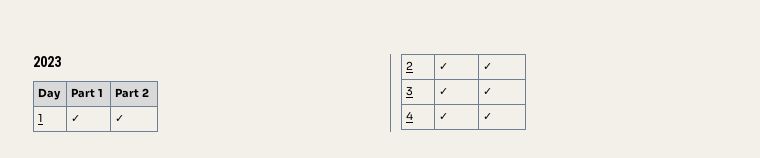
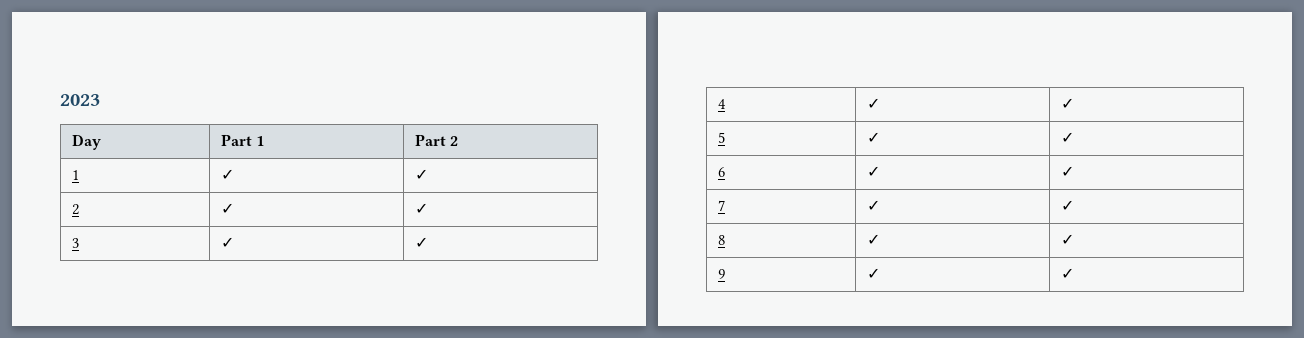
(493, 116) none -> [717,132,725,143] [866,132,880,143] [1060,132,1074,143] [717,167,725,177] [866,166,880,177] [1060,166,1074,177] [717,200,725,211] [866,200,880,211] [1060,200,1074,211] [717,235,725,245] [866,234,880,245] [1060,234,1074,245] [717,269,725,279] [866,268,880,279] [1060,268,1074,279] // 5 | ✓ | ✓ // 6 | ✓ | ✓ // 7 | ✓ | ✓ // 8 | ✓ | ✓ // 9 | ✓ | ✓

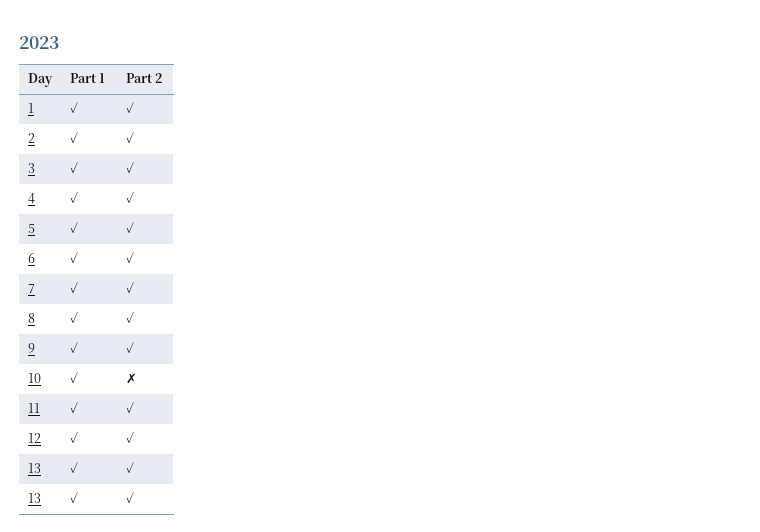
(1074, 273) none -> [27,373,41,383] [69,372,78,383] [125,373,137,384] [27,403,40,413] [69,402,78,413] [125,402,134,413] [27,433,41,443] [69,432,78,443] [125,432,134,443] [27,463,41,473] [69,462,78,473] [125,462,134,473] [27,493,41,503] [69,492,78,503] [125,492,134,503] // 10 | ✓ | ✗ // 11 | ✓ | ✓ // 12 | ✓ | ✓ // 13 | ✓ | ✓ // 13 | ✓ | ✓

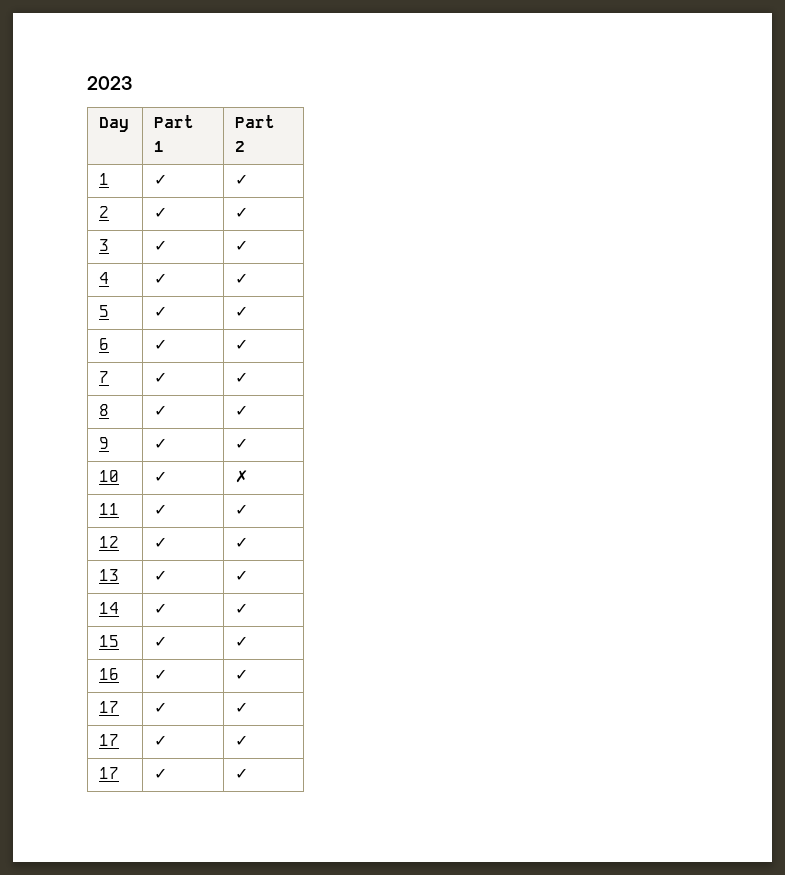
[27,493,41,503] [69,492,78,503] [125,492,134,503] 13 | ✓ | ✓ -> [99,602,120,614] [154,603,168,614] [235,603,249,614] [99,635,120,647] [154,636,168,647] [235,636,249,647] [99,668,120,680] [154,669,168,680] [235,669,249,680] [99,701,120,713] [154,702,168,713] [235,702,249,713] [99,734,120,746] [154,735,168,746] [235,735,249,746] [99,767,120,779] [154,768,168,779] [235,768,249,779] 14 | ✓ | ✓ // 15 | ✓ | ✓ // 16 | ✓ | ✓ // 17 | ✓ | ✓ // 17 | ✓ | ✓ // 17 | ✓ | ✓

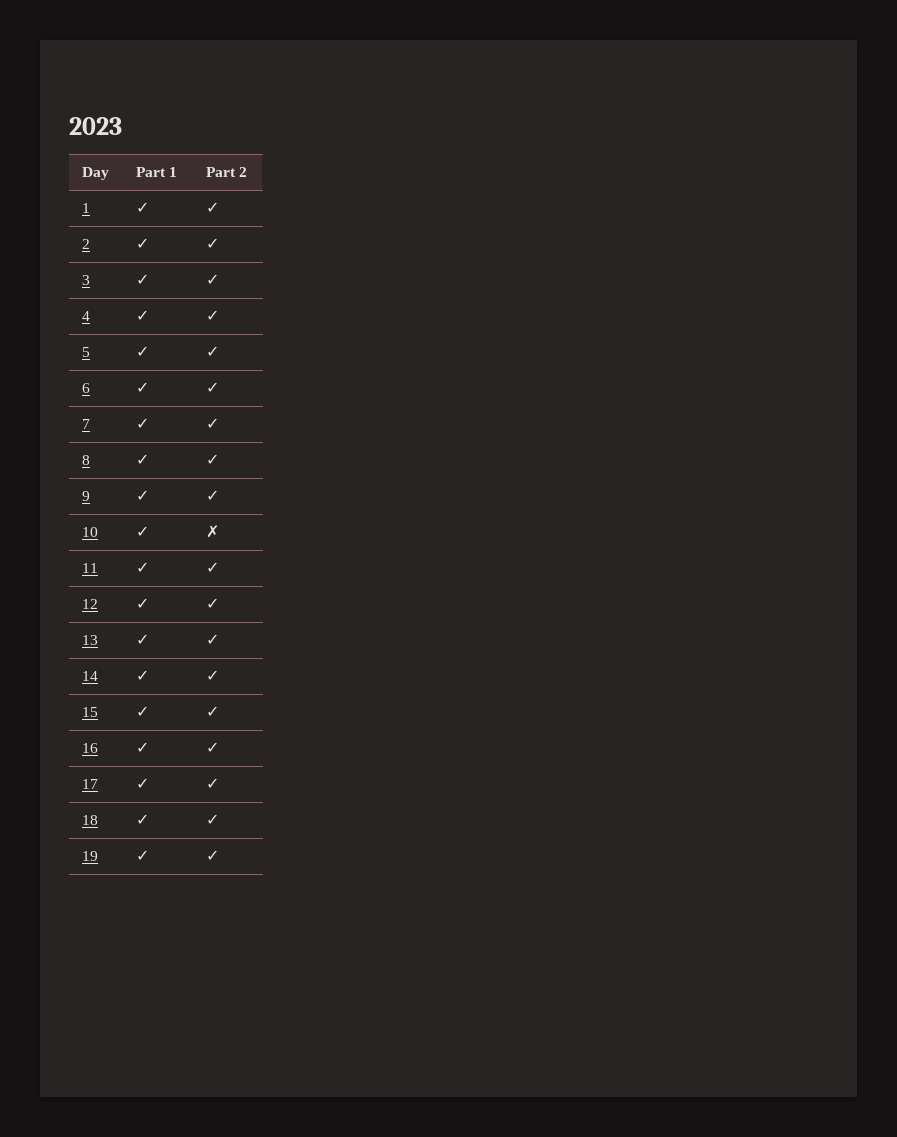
[99,734,120,746] [154,735,168,746] [235,735,249,746] [99,767,120,779] 17 | ✓ | ✓ // 17 -> [82,815,99,825] [136,814,150,825] [206,814,220,825] [82,851,99,861] 18 | ✓ | ✓ // 19

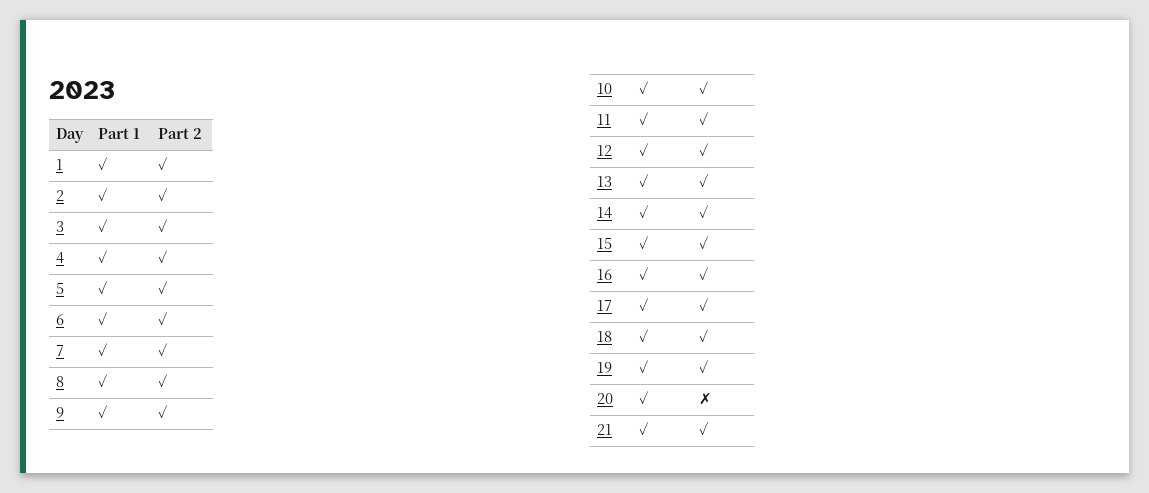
[206,525,220,538] ✗ -> [699,81,709,94] ✓
(220, 855) none -> [597,393,614,404] [639,391,649,404] [699,393,713,405] [597,424,613,435] [639,422,649,435] [699,422,709,435] // 20 | ✓ | ✗ // 21 | ✓ | ✓

